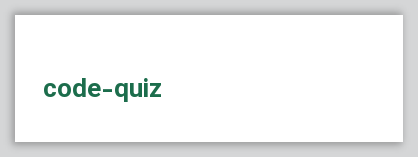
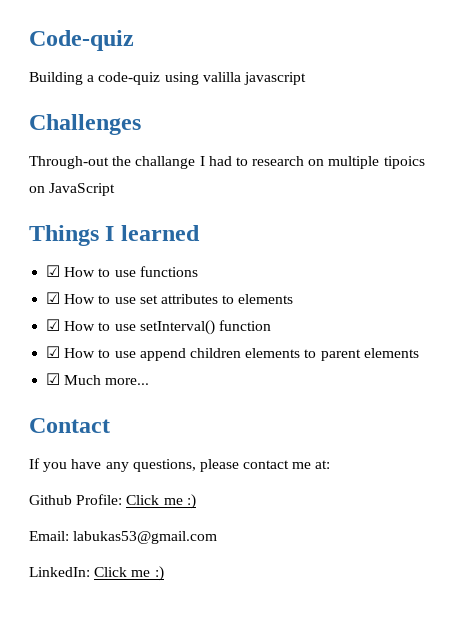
[43,78,162,102] code-quiz -> [29,30,134,51] [29,72,306,85] [29,114,141,135] [29,156,425,169] [29,183,116,196] [29,225,200,246] [46,265,198,277] [46,292,294,304] [46,319,271,335] [46,346,419,361] [46,373,150,385] [29,418,110,433] [29,458,331,472] [29,494,196,509] [29,531,218,544] [29,566,164,581] Code-quiz // Building a code-quiz using valilla javascript // Challenges // Through-out the challange I had to research on multiple tipoics on JavaScript // Things I learned // ☑ How to use functions // ☑ How to use set attributes to elements // ☑ How to use setInterval() function // ☑ How to use append children elements to parent elements // ☑ Much more... // Contact // If you have any questions, please contact me at: // Github Profile: Click me :) // Email: labukas53@gmail.com // LinkedIn: Click me :)

